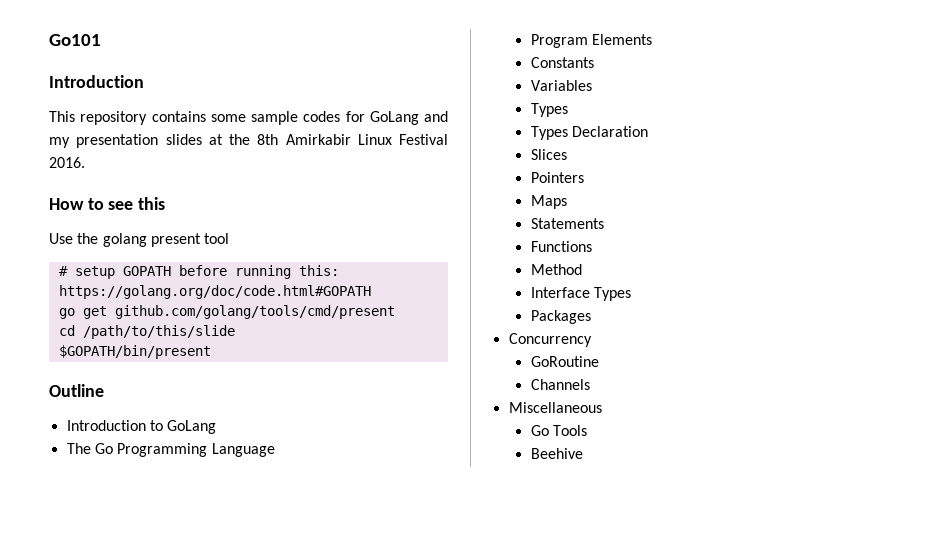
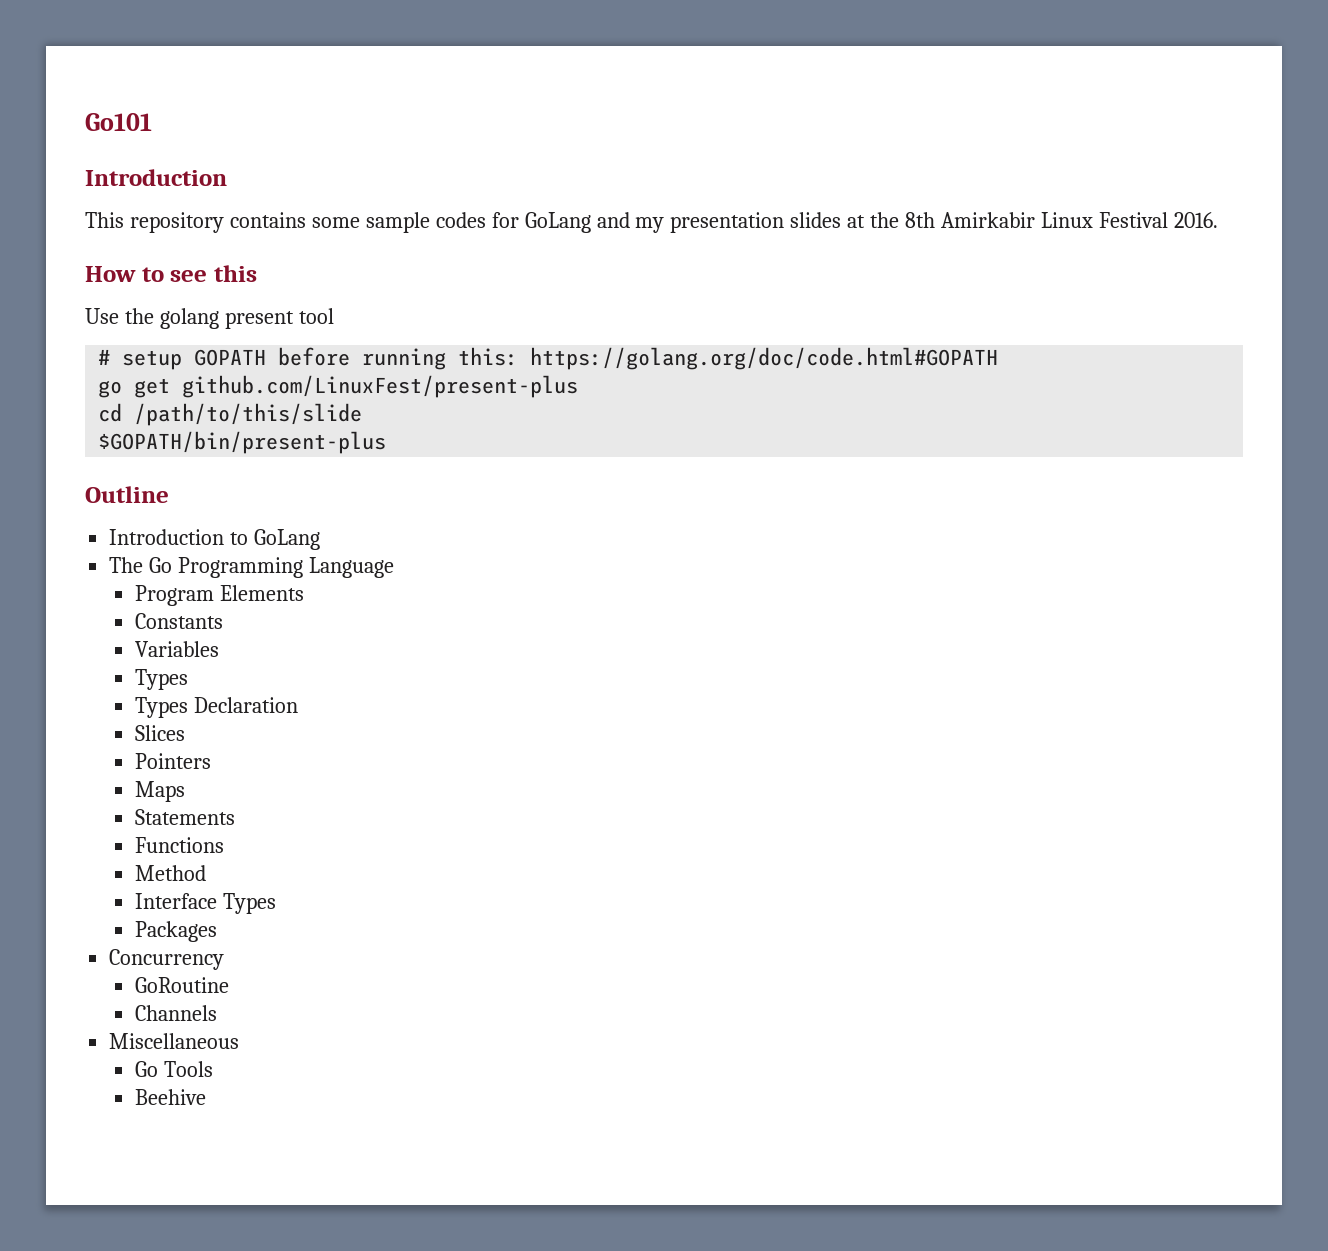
[114,305,395,319] github.com/golang/tools/cmd/present -> [182,375,579,398] github.com/LinuxFest/present-plus
[58,345,211,359] $GOPATH/bin/present -> [98,431,387,454] $GOPATH/bin/present-plus

